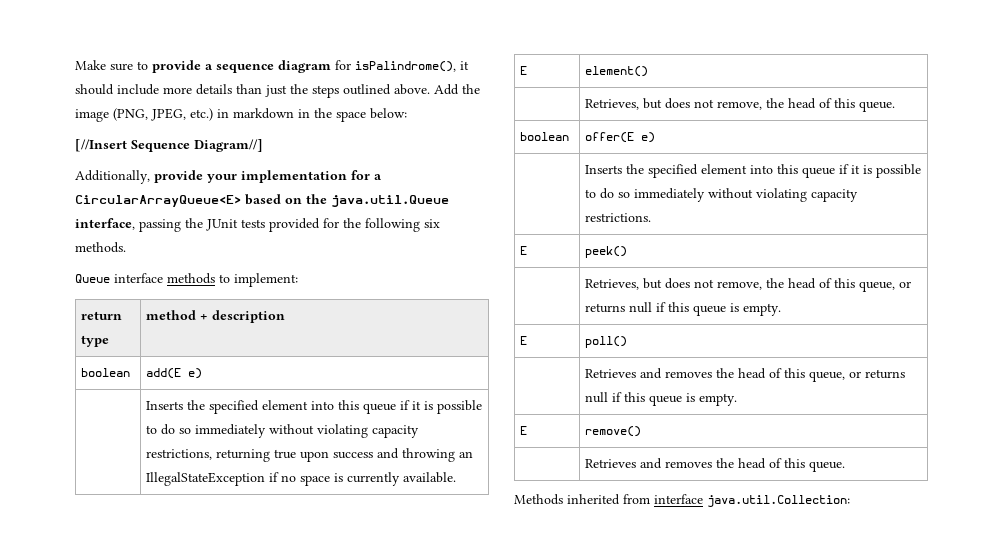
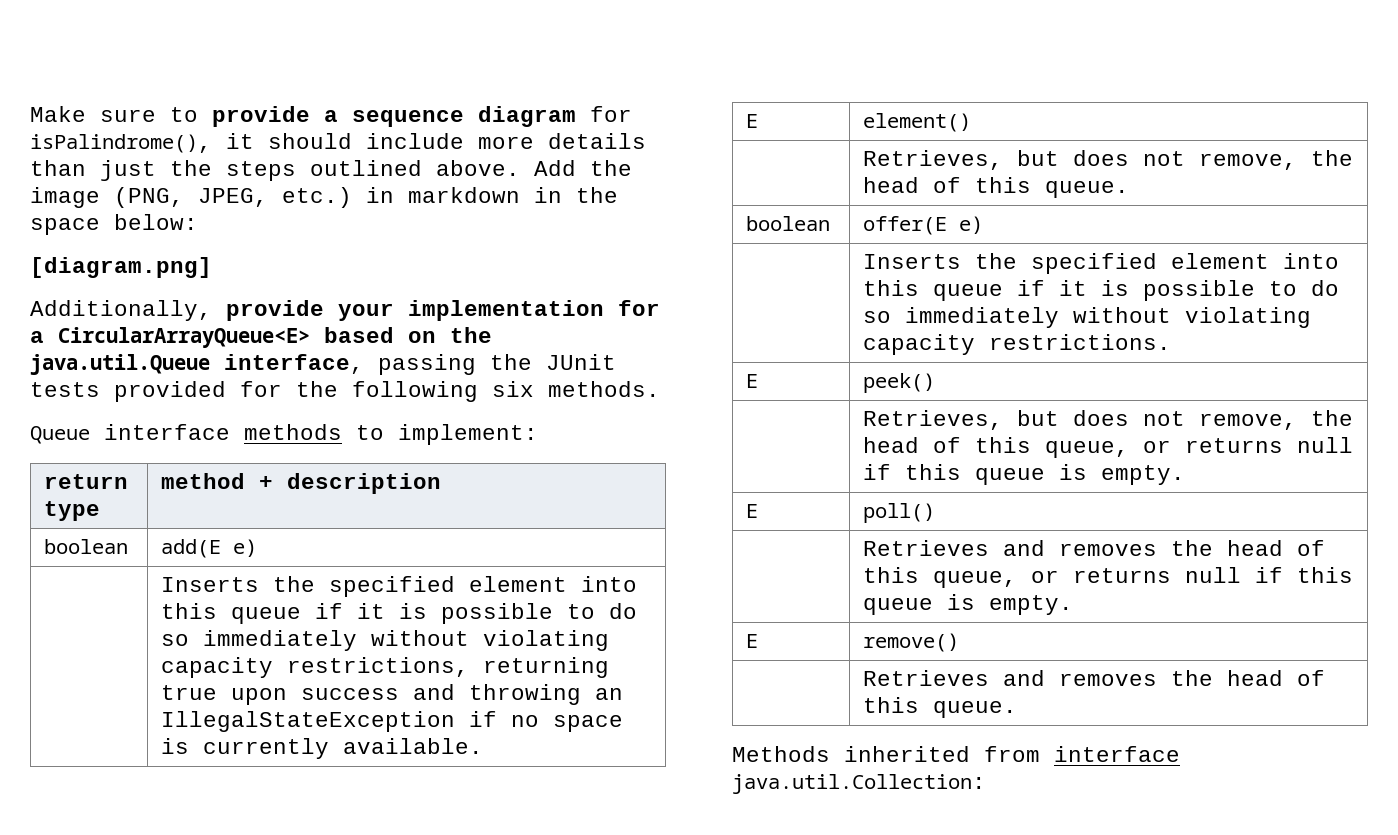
[75,139,263,152] [//Insert Sequence Diagram//] -> [30,257,212,278] [diagram.png]

